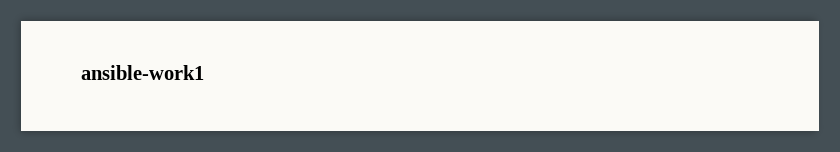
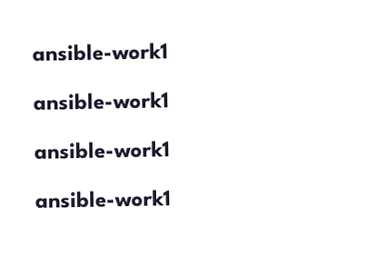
[81,65,204,80] ansible-work1 -> [32,42,168,62] [33,91,169,111] [34,140,170,160] [35,189,171,209] ansible-work1 // ansible-work1 // ansible-work1 // ansible-work1

